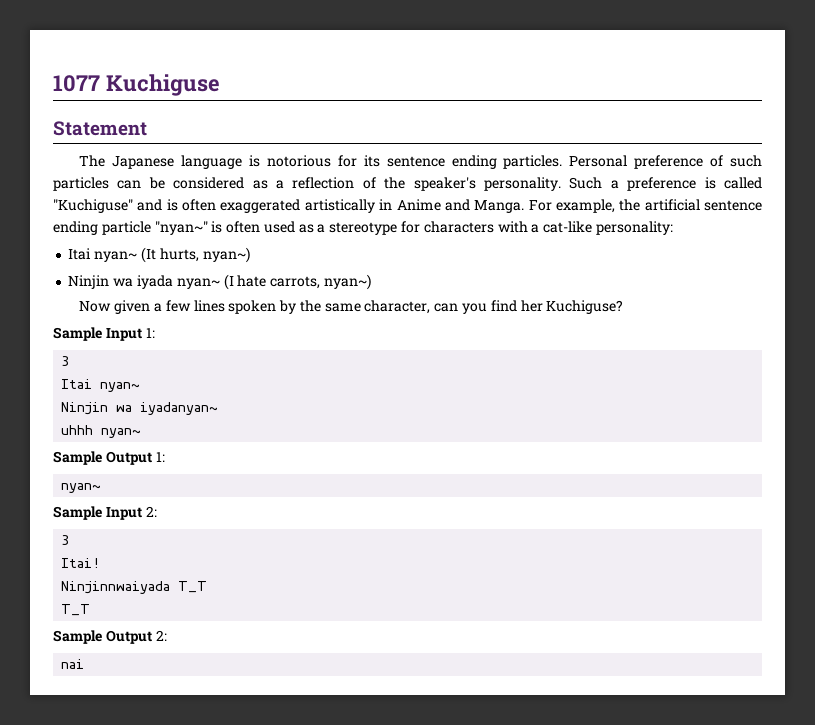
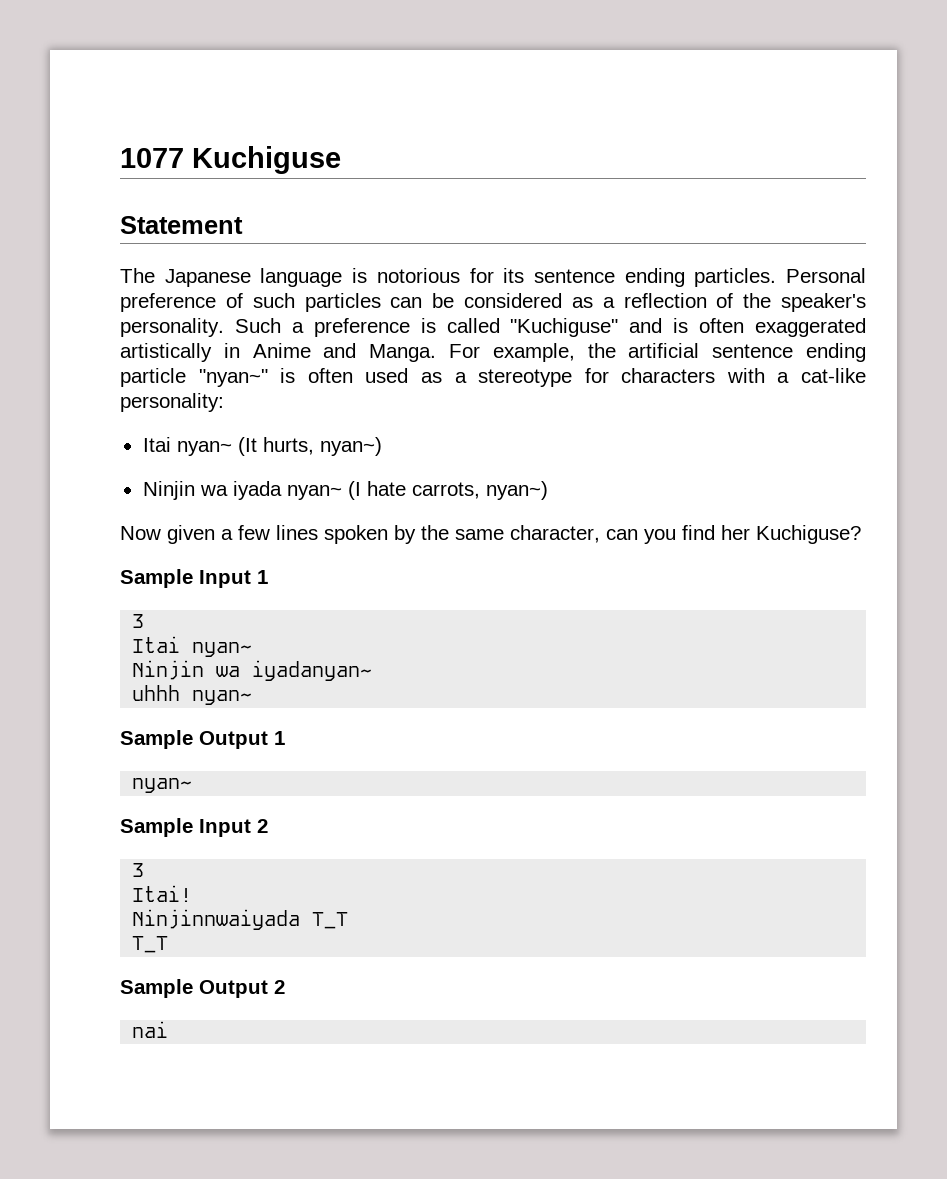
[145,328,155,338] 1: -> [257,570,268,584] 1
[155,452,165,462] 1: -> [274,731,285,745] 1
[145,506,157,517] 2: -> [257,819,268,833] 2
[155,630,167,641] 2: -> [274,980,285,994] 2

